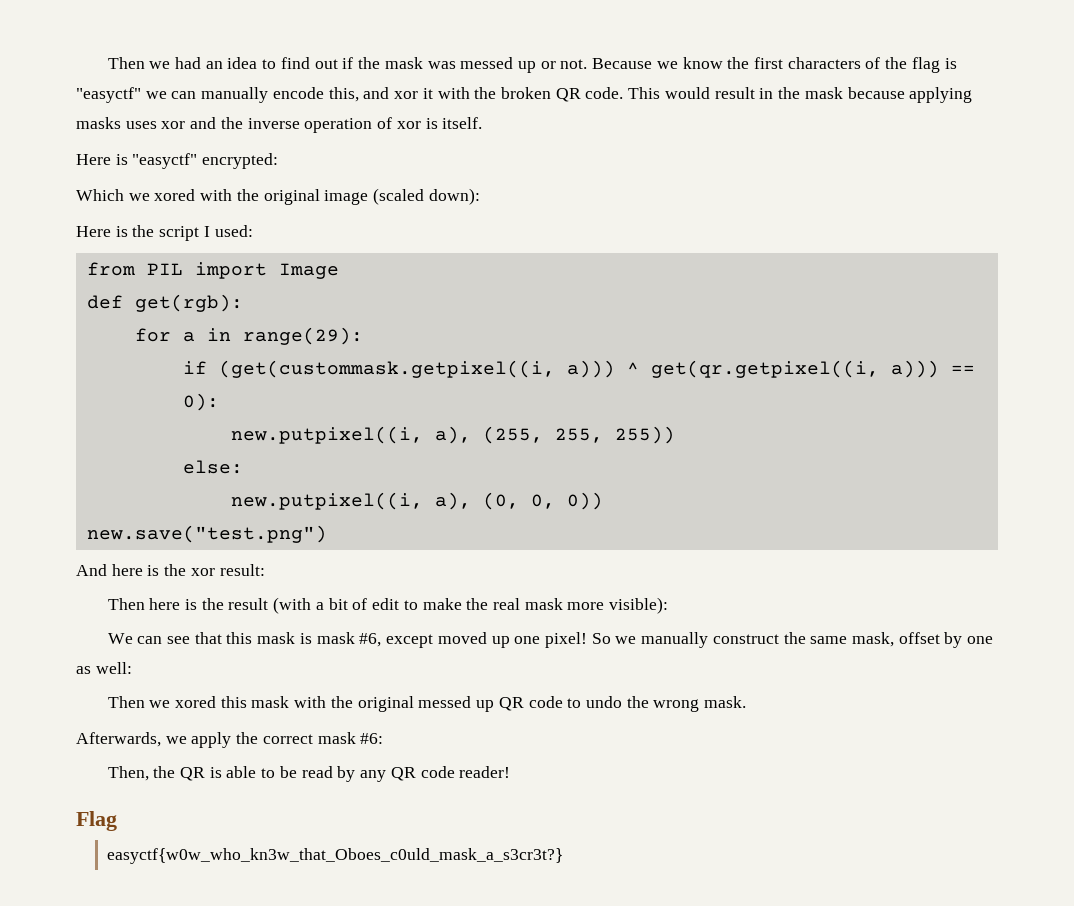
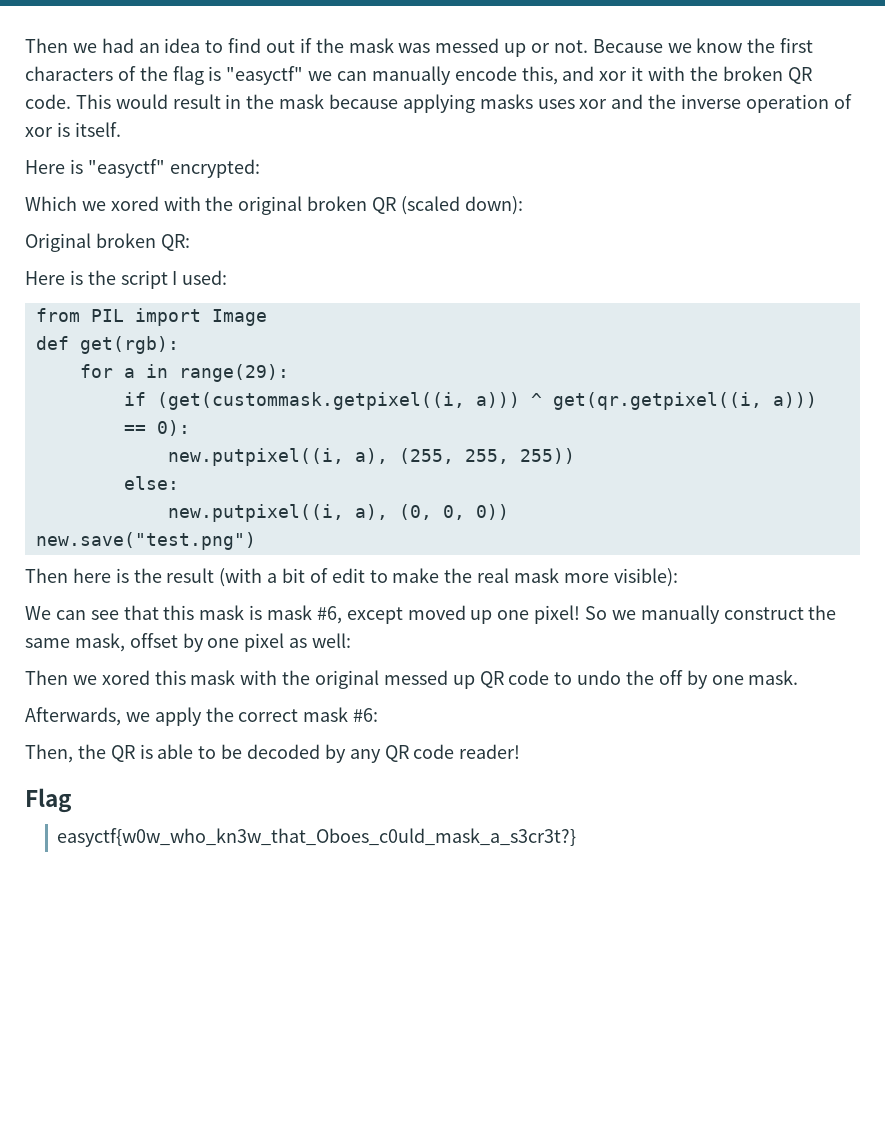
[324,190,369,205] image -> [307,196,397,214] broken QR
(480, 196) none -> [25,233,190,252] // Original broken QR:
[76,564,265,576] // And here is the xor result: -> (256, 541) none
(994, 640) none -> [244,633,285,652] pixel
[653,699,700,712] wrong -> [658,670,744,689] off by one
[301,766,333,778] read -> [247,744,321,759] decoded

